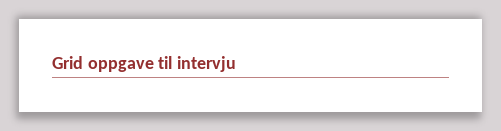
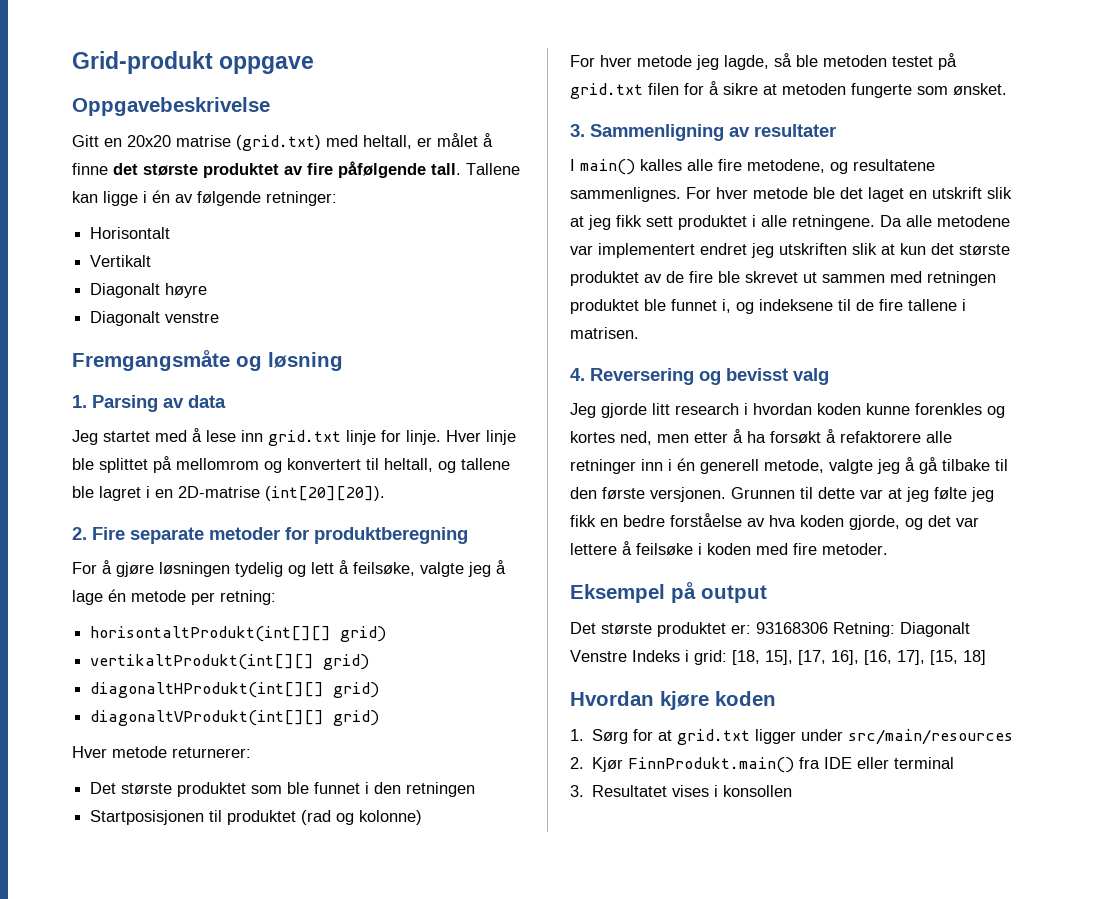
[52,56,83,69] Grid -> [72,51,213,74] Grid-produkt
[158,56,237,72] til intervju -> [72,97,270,116] [72,133,493,151] [72,161,520,178] [72,190,337,206] [90,227,171,239] [90,255,152,267] [90,283,208,298] [90,311,220,326] [72,350,343,371] [72,395,226,412] [72,428,516,446] [72,456,510,473] [72,486,385,501] [72,527,468,544] [72,560,506,577] [72,589,276,605] [90,626,387,642] [90,654,370,670] [90,682,380,698] [90,710,380,726] [72,746,251,758] [90,782,476,797] [90,810,423,825] [570,53,957,70] [570,81,1007,99] [570,124,836,141] [570,159,935,175] [570,187,1012,202] [570,215,1010,230] [570,243,1010,258] [570,271,996,286] [570,299,966,314] [570,327,639,339] [570,368,829,385] [570,403,1005,418] [570,429,952,445] [570,457,1008,474] [570,487,994,502] [570,513,979,530] [570,541,888,555] [570,582,767,603] [570,622,970,637] [570,650,986,665] [570,691,776,710] [570,729,1014,745] [570,757,955,773] [570,785,793,797] // Oppgavebeskrivelse // Gitt en 20x20 matrise (grid.txt) med heltall, er målet å finne det største produktet av fire påfølgende tall. Tallene kan ligge i én av følgende retninger: // Horisontalt // Vertikalt // Diagonalt høyre // Diagonalt venstre // Fremgangsmåte og løsning // 1. Parsing av data // Jeg startet med å lese inn grid.txt linje for linje. Hver linje ble splittet på mellomrom og konvertert til heltall, og tallene ble lagret i en 2D-matrise (int[20][20]). // 2. Fire separate metoder for produktberegning // For å gjøre løsningen tydelig og lett å feilsøke, valgte jeg å lage én metode per retning: // horisontaltProdukt(int[][] grid) // vertikaltProdukt(int[][] grid) // diagonaltHProdukt(int[][] grid) // diagonaltVProdukt(int[][] grid) // Hver metode returnerer: // Det største produktet som ble funnet i den retningen // Startposisjonen til produktet (rad og kolonne) // For hver metode jeg lagde, så ble metoden testet på grid.txt filen for å sikre at metoden fungerte som ønsket. // 3. Sammenligning av resultater // I main() kalles alle fire metodene, og resultatene sammenlignes. For hver metode ble det laget en utskrift slik at jeg fikk sett produktet i alle retningene. Da alle metodene var implementert endret jeg utskriften slik at kun det største produktet av de fire ble skrevet ut sammen med retningen produktet ble funnet i, og indeksene til de fire tallene i matrisen. // 4. Reversering og bevisst valg // Jeg gjorde litt research i hvordan koden kunne forenkles og kortes ned, men etter å ha forsøkt å refaktorere alle retninger inn i én generell metode, valgte jeg å gå tilbake til den første versjonen. Grunnen til dette var at jeg følte jeg fikk en bedre forståelse av hva koden gjorde, og det var lettere å feilsøke i koden med fire metoder. // Eksempel på output // Det største produktet er: 93168306 Retning: Diagonalt Venstre Indeks i grid: [18, 15], [17, 16], [16, 17], [15, 18] // Hvordan kjøre koden // 1. Sørg for at grid.txt ligger under src/main/resources // 2. Kjør FinnProdukt.main() fra IDE eller terminal // 3. Resultatet vises i konsollen

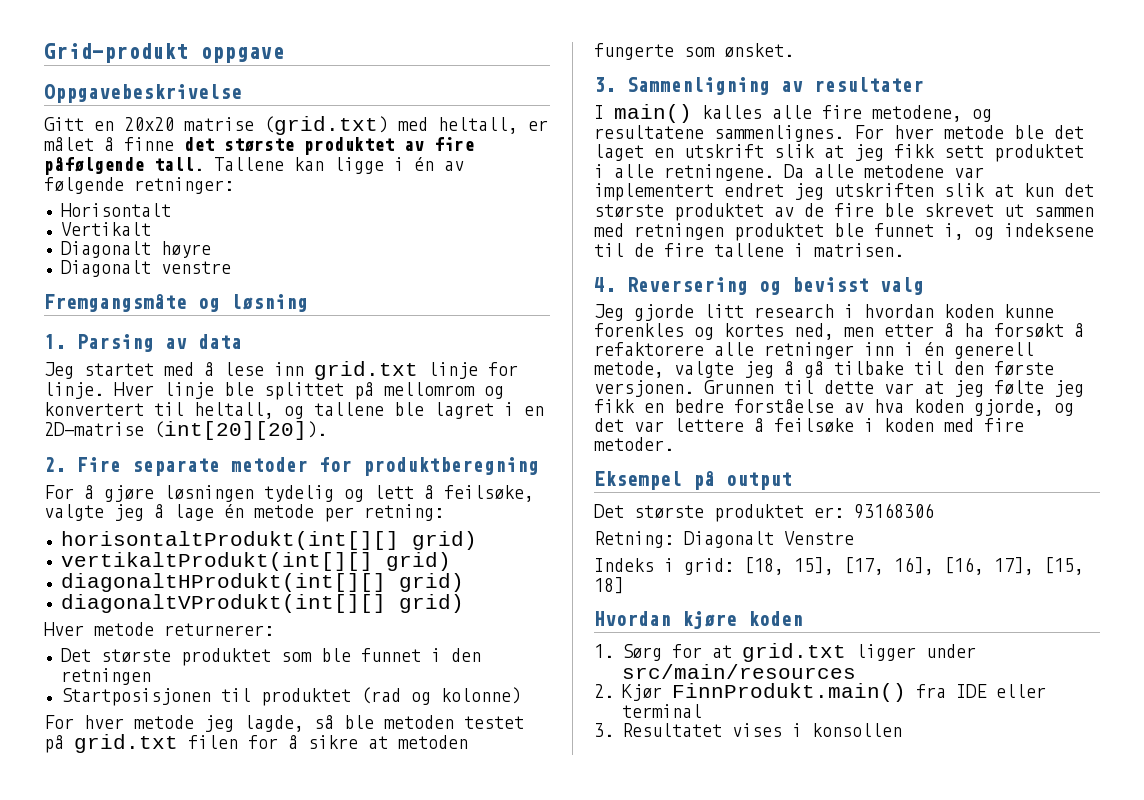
(828, 628) none -> (934, 511) //
(627, 656) none -> (854, 538) //

